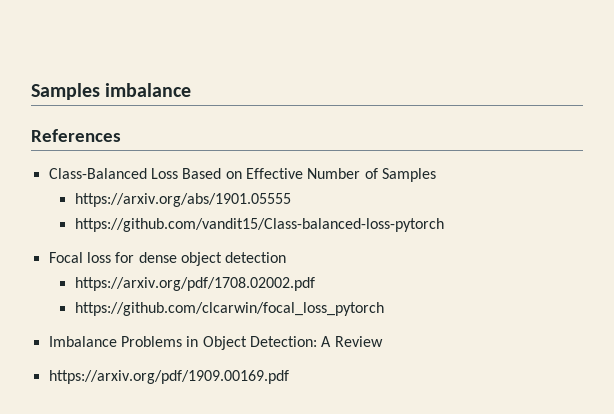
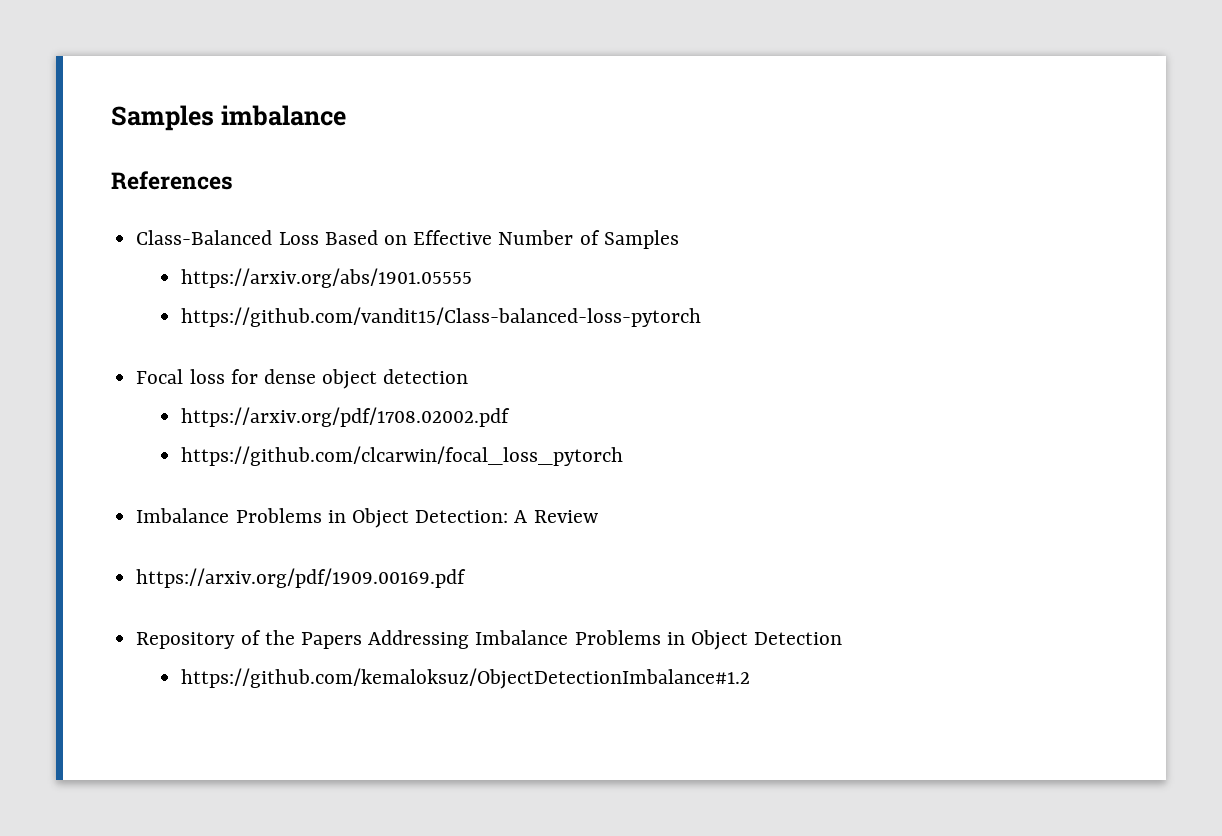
(289, 377) none -> [136,630,843,650] [181,668,751,689] // Repository of the Papers Addressing Imbalance Problems in Object Detection // https://github.com/kemaloksuz/ObjectDetectionImbalance#1.2

